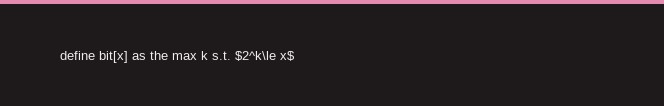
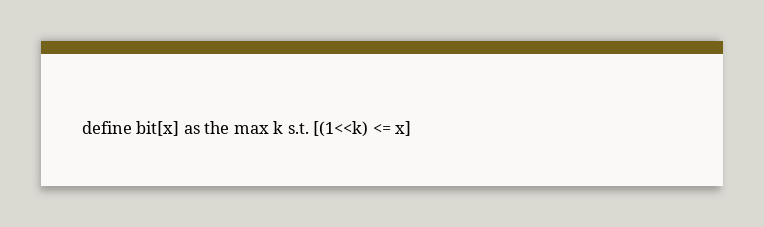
[235,51,295,61] $2^k\le x$ -> [313,121,412,137] [(1<<k) <= x]

